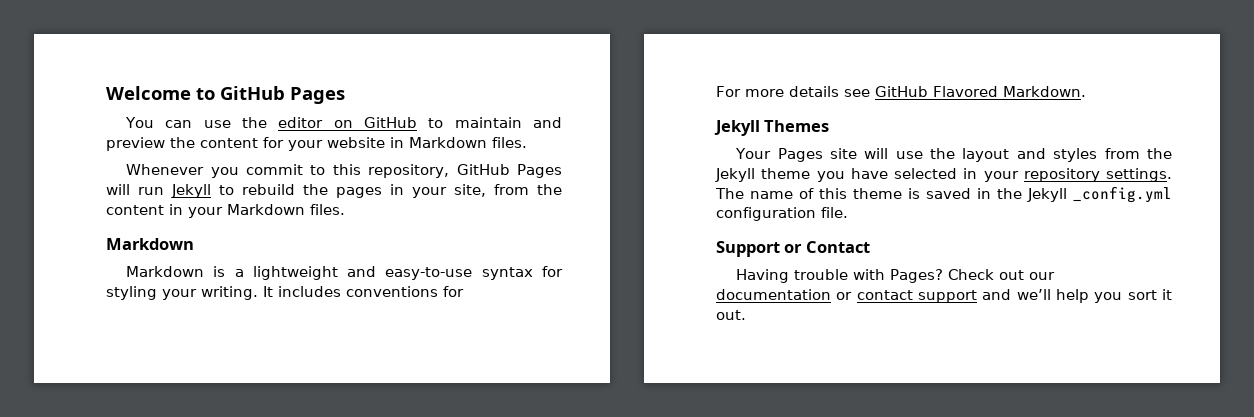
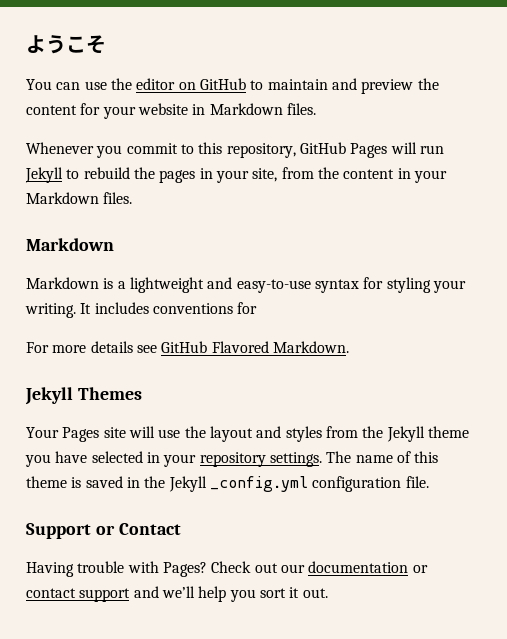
[106,86,345,104] Welcome to GitHub Pages -> [26,35,106,54] ようこそ

